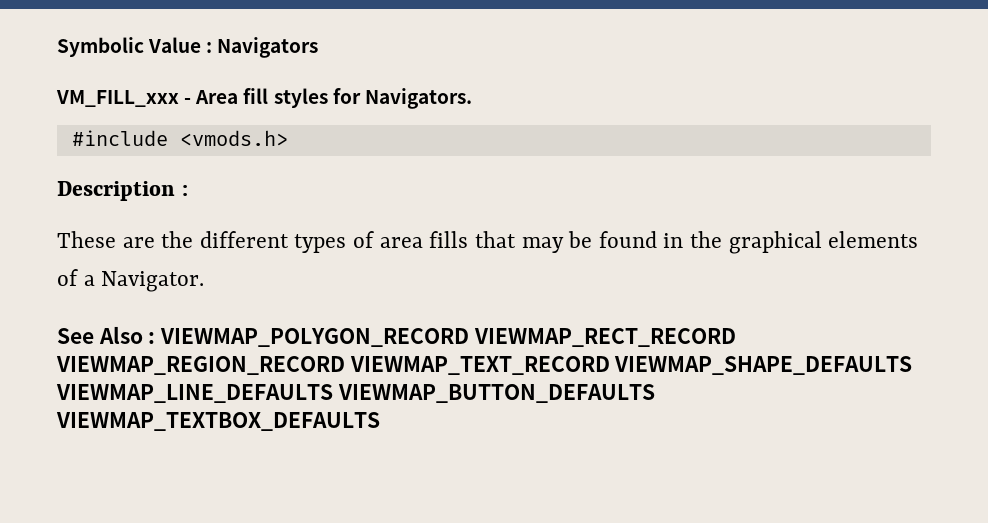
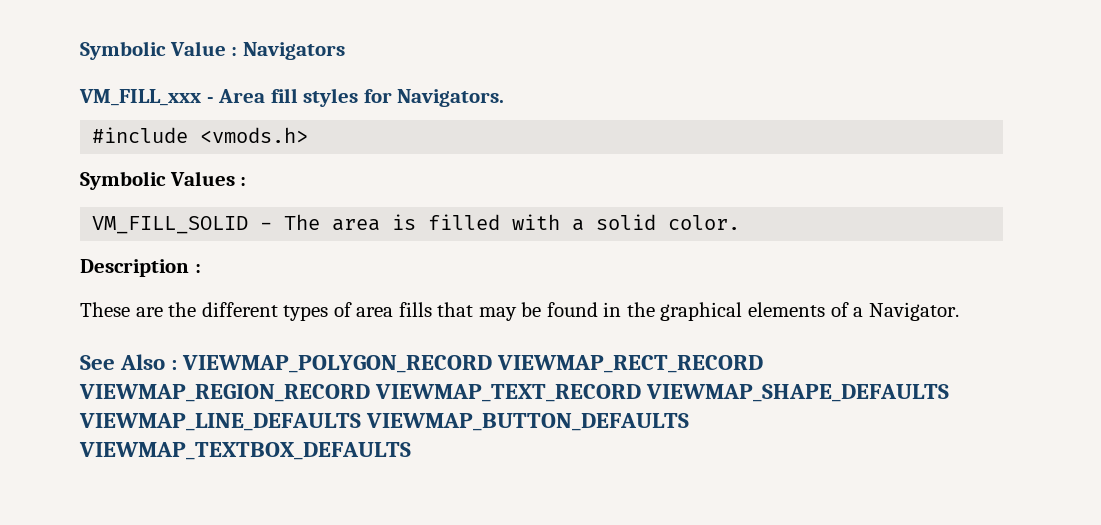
(288, 138) none -> [80,171,247,190] [92,214,741,234] // Symbolic Values : // VM_FILL_SOLID - The area is filled with a solid color.

